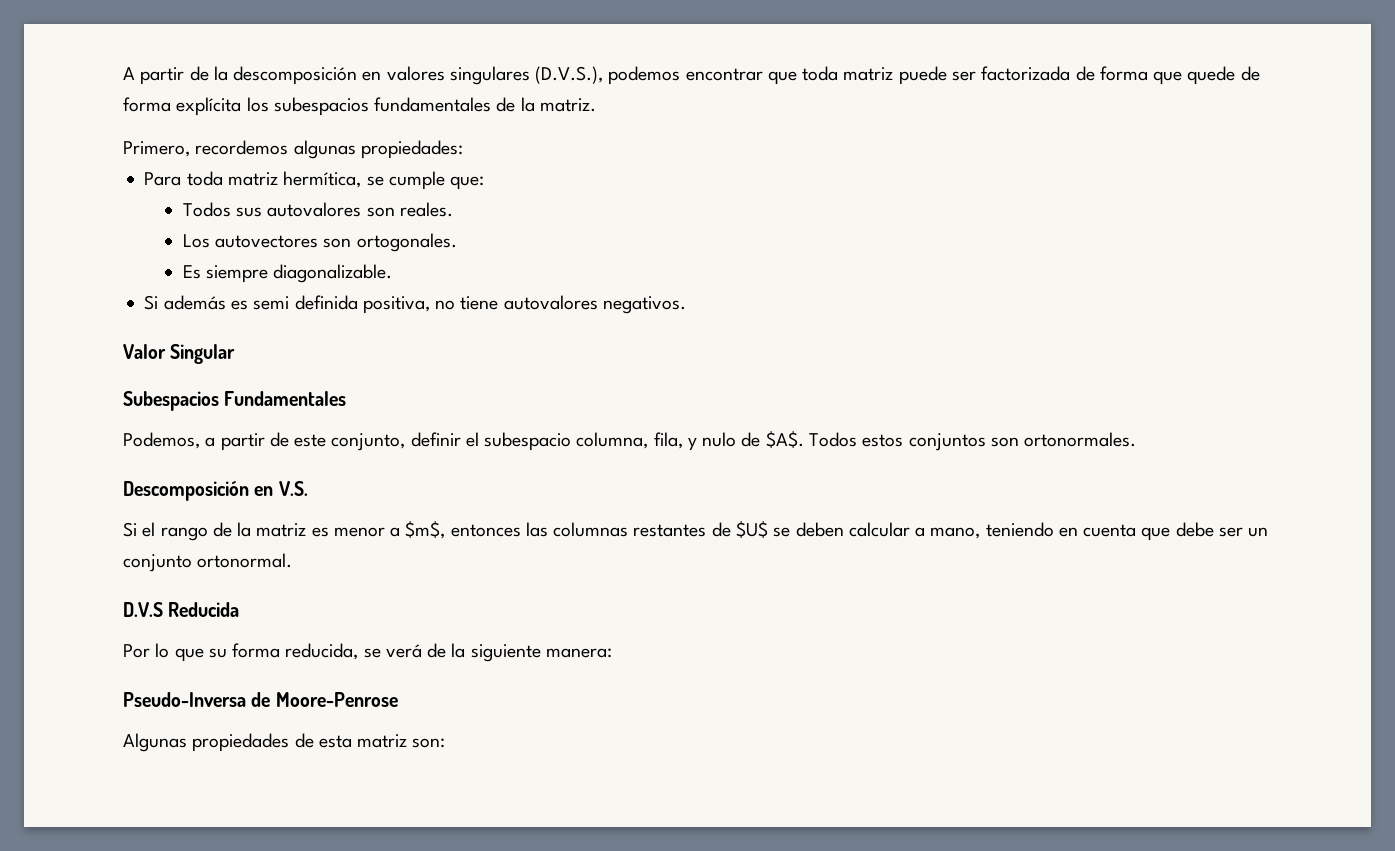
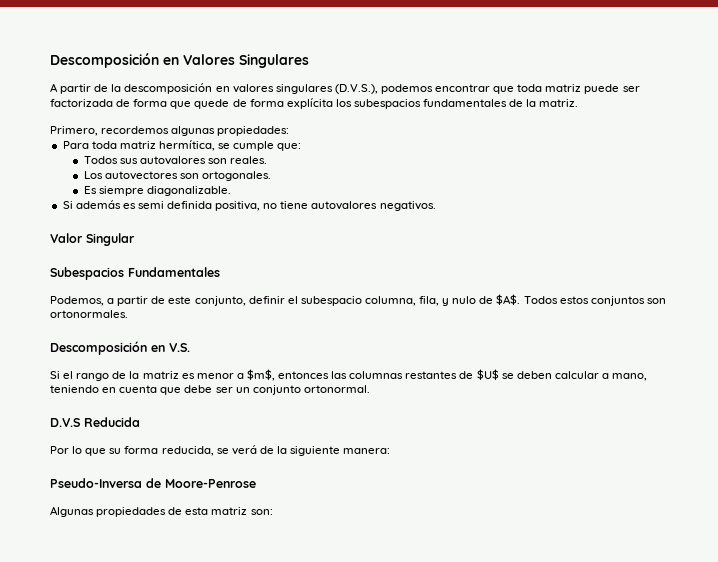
(123, 73) none -> [50,53,309,68] Descomposición en Valores Singulares //

